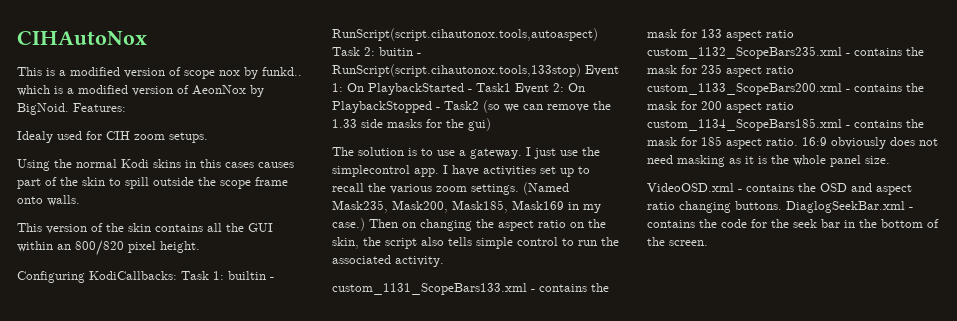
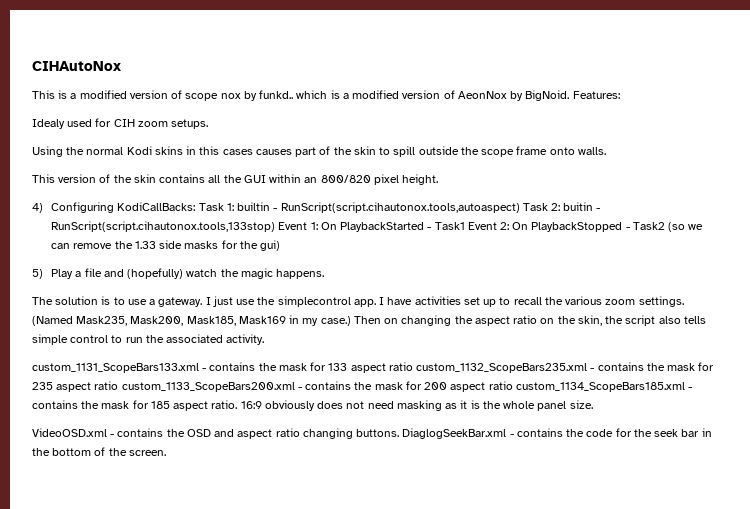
[17,271,177,283] Configuring KodiCallbacks: -> [32,202,196,213] 4) Configuring KodiCallBacks:
(491, 124) none -> [32,268,324,279] // 5) Play a file and (hopefully) watch the magic happens.

